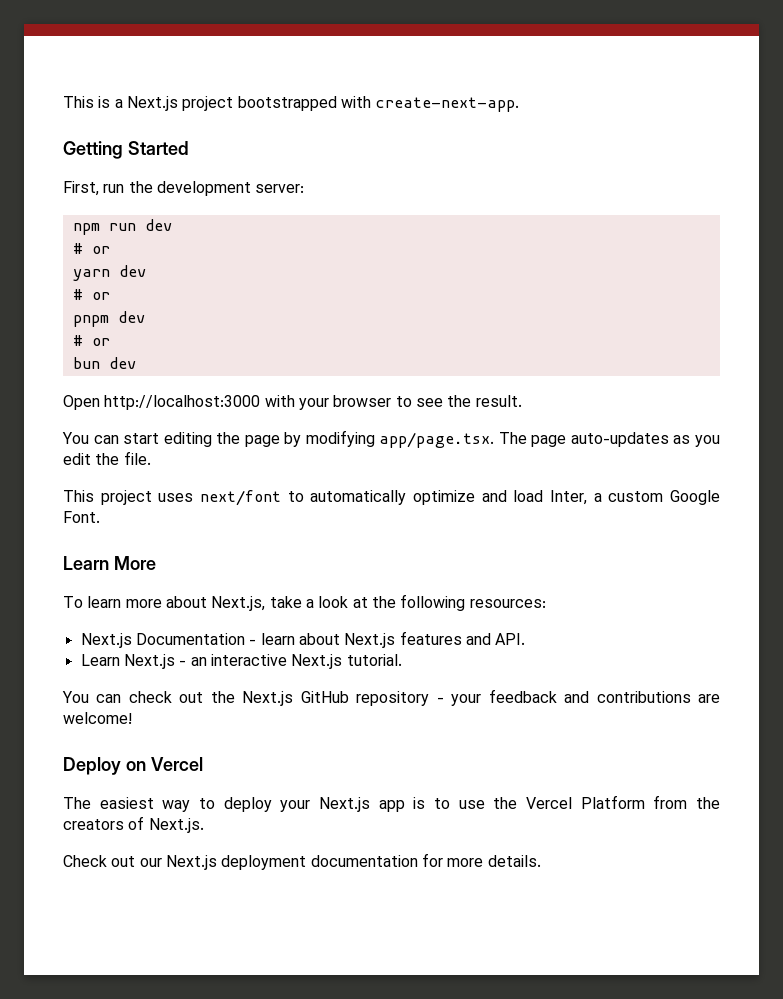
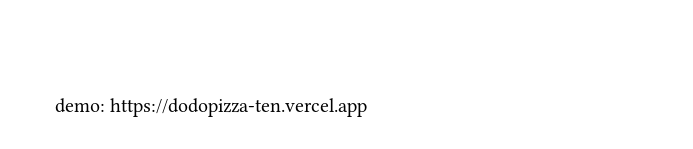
[63,96,520,112] [63,141,189,159] [63,181,305,196] [72,219,172,235] [72,243,110,254] [72,265,146,281] [72,289,110,300] [72,311,145,327] [72,335,110,346] [72,357,136,369] [63,395,522,410] [62,430,721,448] [63,451,151,465] [63,490,720,506] [63,511,100,523] [63,556,156,570] [63,594,546,611] [80,631,526,648] [80,654,402,669] [62,689,720,706] [63,712,132,724] [63,757,203,775] [63,795,720,812] [63,816,204,833] [63,853,541,870] This is a Next.js project bootstrapped with create-next-app. // Getting Started // First, run the development server: // npm run dev // # or // yarn dev // # or // pnpm dev // # or // bun dev // Open http://localhost:3000 with your browser to see the result. // You can start editing the page by modifying app/page.tsx. The page auto-updates as you edit the file. // This project uses next/font to automatically optimize and load Inter, a custom Google Font. // Learn More // To learn more about Next.js, take a look at the following resources: // Next.js Documentation - learn about Next.js features and API. // Learn Next.js - an interactive Next.js tutorial. // You can check out the Next.js GitHub repository - your feedback and contributions are welcome! // Deploy on Vercel // The easiest way to deploy your Next.js app is to use the Vercel Platform from the creators of Next.js. // Check out our Next.js deployment documentation for more details. -> [55,98,368,117] demo: https://dodopizza-ten.vercel.app

